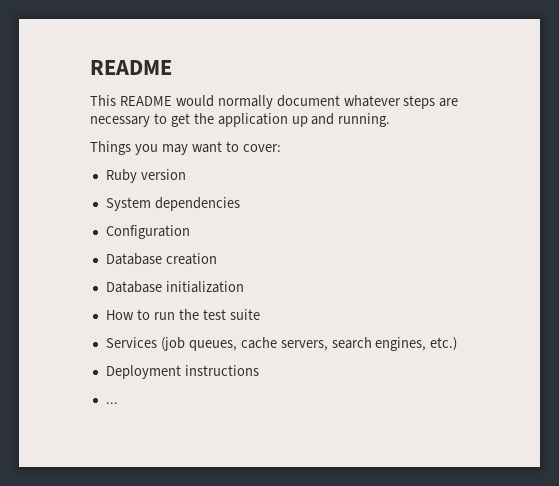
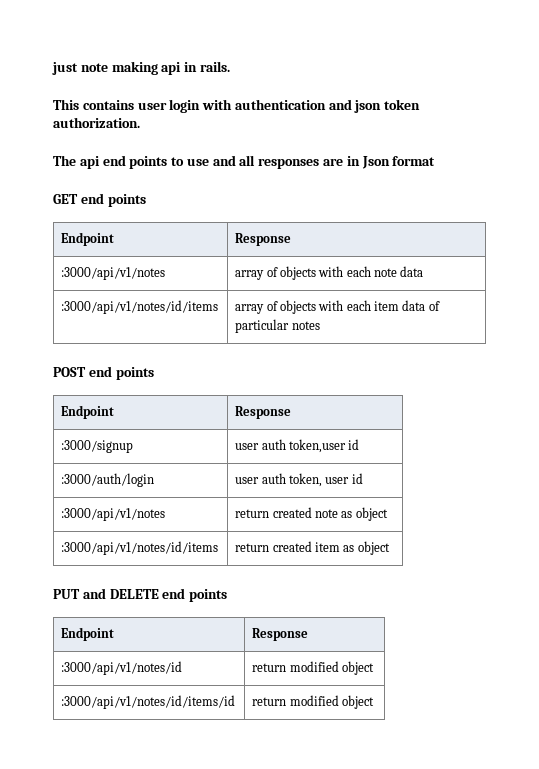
[90,60,172,75] [90,95,459,109] [90,113,391,127] [90,141,281,155] [105,169,186,183] [105,197,240,211] [105,225,190,239] [105,253,217,265] [105,281,244,293] [105,309,260,320] [105,337,458,351] [105,365,259,379] [105,402,118,404] README // This README would normally document whatever steps are necessary to get the application up and running. // Things you may want to cover: // Ruby version // System dependencies // Configuration // Database creation // Database initialization // How to run the test suite // Services (job queues, cache servers, search engines, etc.) // Deployment instructions // ... -> [52,61,230,75] [53,99,421,113] [53,117,140,128] [53,155,436,169] [53,193,146,207] [61,232,115,246] [235,233,292,246] [61,267,166,280] [235,266,424,280] [61,300,219,314] [235,300,440,314] [235,319,320,333] [53,366,154,380] [61,405,115,419] [235,406,292,419] [61,440,134,453] [235,439,360,453] [61,473,155,487] [235,473,363,487] [61,508,166,521] [235,507,388,521] [61,541,219,555] [235,541,390,555] [53,588,228,602] [61,627,115,641] [252,628,309,641] [61,661,183,675] [252,661,374,675] [61,695,236,709] [252,695,374,709] just note making api in rails. // This contains user login with authentication and json token authorization. // The api end points to use and all responses are in Json format // GET end points // Endpoint | Response // :3000/api/v1/notes | array of objects with each note data // :3000/api/v1/notes/id/items | array of objects with each item data of particular notes // POST end points // Endpoint | Response // :3000/signup | user auth token,user id // :3000/auth/login | user auth token, user id // :3000/api/v1/notes | return created note as object // :3000/api/v1/notes/id/items | return created item as object // PUT and DELETE end points // Endpoint | Response // :3000/api/v1/notes/id | return modified object // :3000/api/v1/notes/id/items/id | return modified object

